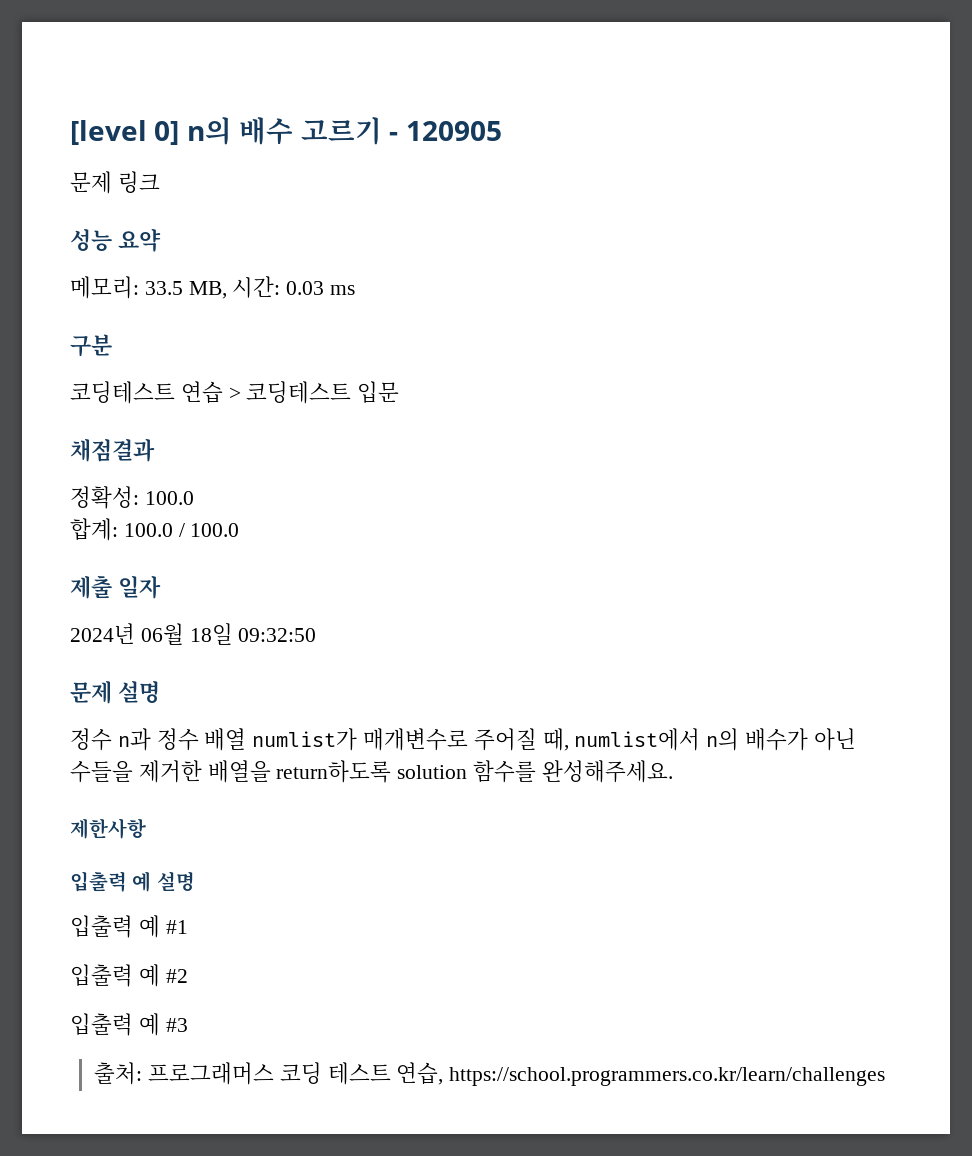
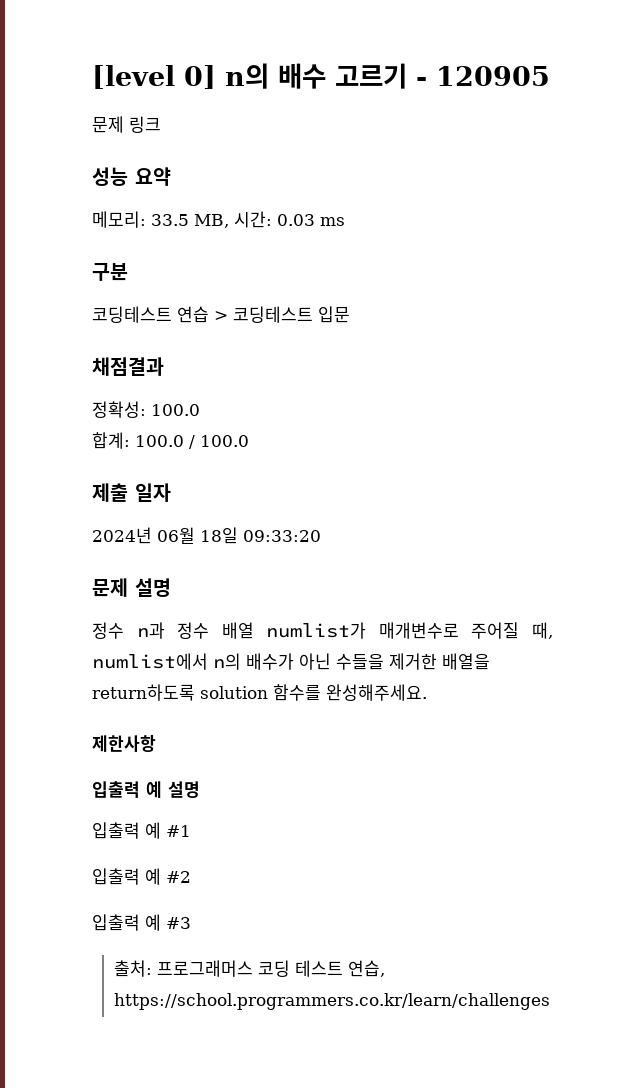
[238,628,317,642] 09:32:50 -> [243,530,321,542] 09:33:20

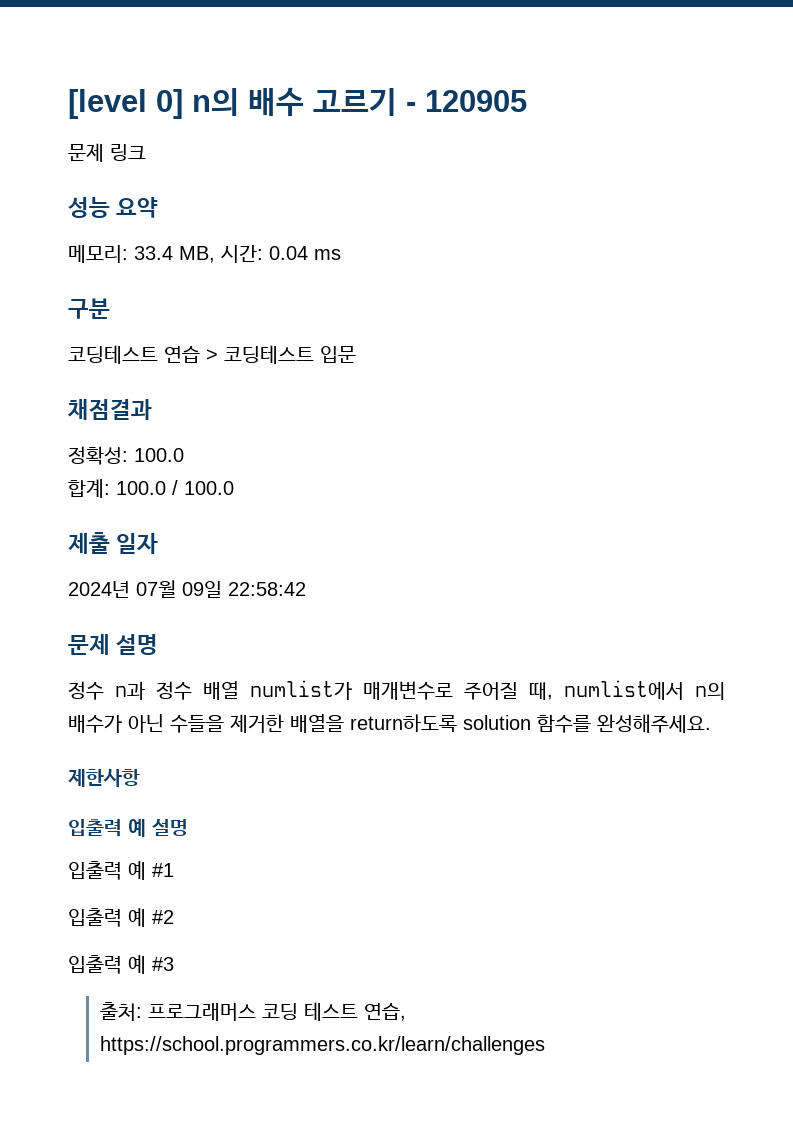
[151,214,189,226] 33.5 -> [134,246,173,260] 33.4
[277,214,315,226] 0.03 -> [269,246,308,260] 0.04
[157,527,321,544] 06월 18일 09:33:20 -> [136,580,306,598] 07월 09일 22:58:42

